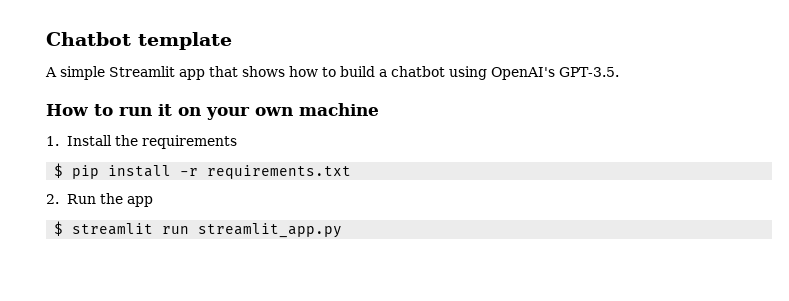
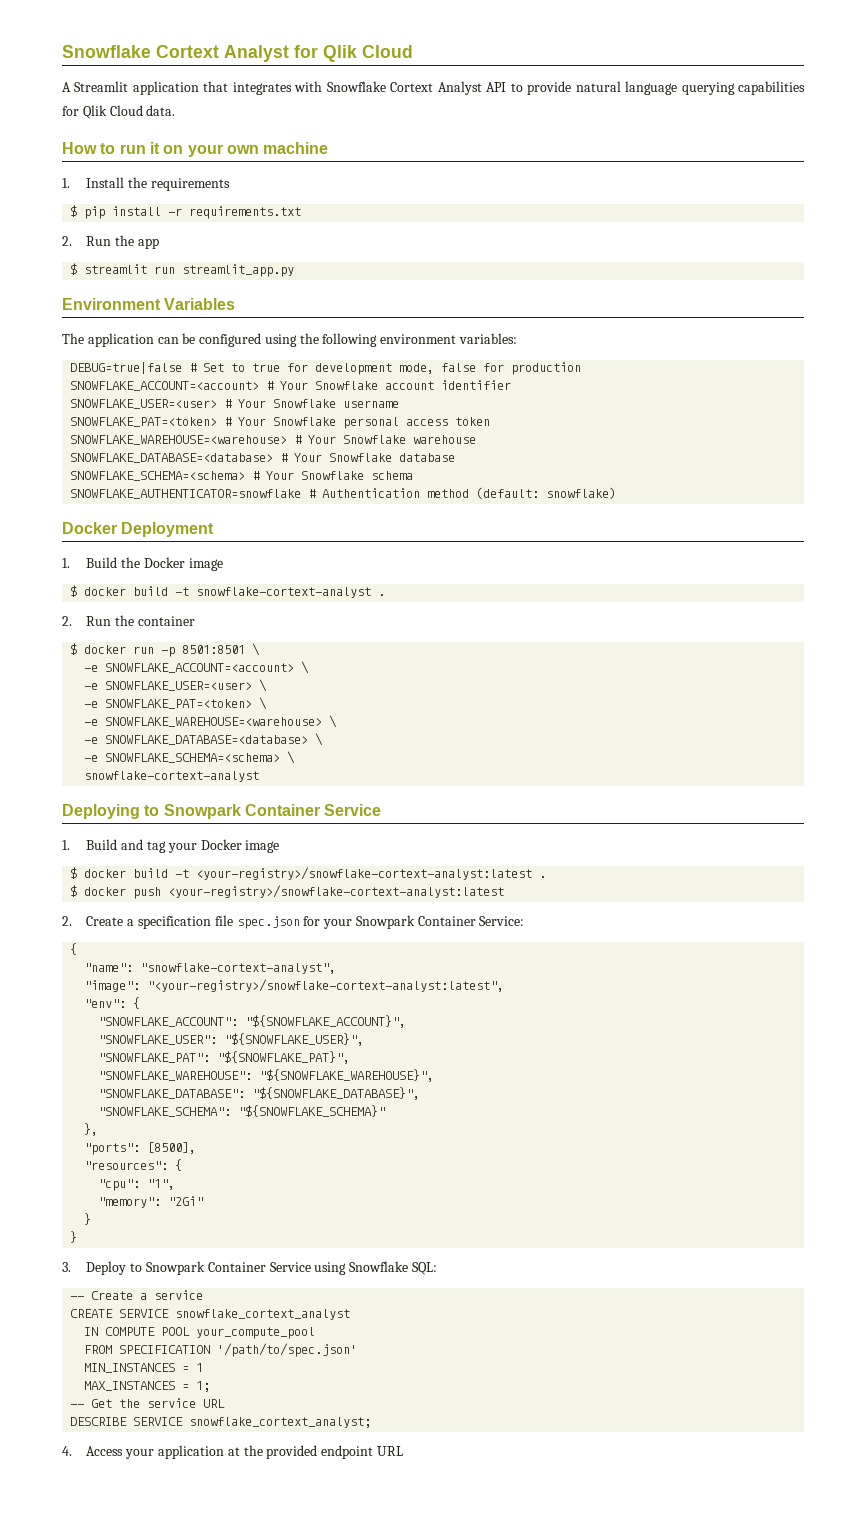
[46,32,232,50] [45,66,619,80] Chatbot template // A simple Streamlit app that shows how to build a chatbot using OpenAI's GPT-3.5. -> [62,45,413,62] [62,81,805,95] [62,105,176,119] Snowflake Cortext Analyst for Qlik Cloud // A Streamlit application that integrates with Snowflake Cortext Analyst API to provide natural language querying capabilities for Qlik Cloud data.
(343, 230) none -> [62,298,236,310] [62,333,518,347] [70,362,582,375] [70,380,512,391] [70,399,400,409] [70,417,491,429] [70,435,477,445] [70,453,456,463] [70,471,414,481] [70,487,617,499] [62,522,215,537] [62,557,223,571] [70,585,386,598] [62,615,195,626] [70,643,261,657] [84,661,310,674] [84,679,268,692] [84,697,268,710] [84,715,338,728] [84,733,324,746] [84,751,296,764] [84,771,260,782] [62,804,382,819] [62,839,280,853] [70,867,547,880] [70,885,505,899] [62,915,525,929] [70,943,78,955] [84,963,337,974] [84,979,505,992] [84,997,141,1009] [98,1015,407,1028] [98,1033,365,1046] [98,1051,351,1064] [98,1069,435,1082] [98,1087,421,1100] [98,1105,386,1117] [84,1123,99,1136] [84,1142,197,1155] [84,1159,183,1171] [98,1179,176,1191] [98,1196,204,1208] [84,1213,92,1225] [70,1231,78,1243] [62,1261,437,1275] [70,1290,204,1300] [70,1309,351,1320] [84,1327,316,1339] [84,1343,358,1357] [84,1363,204,1373] [84,1381,211,1392] [70,1398,226,1408] [70,1417,372,1428] [62,1445,403,1459] // Environment Variables // The application can be configured using the following environment variables: // DEBUG=true|false # Set to true for development mode, false for production // SNOWFLAKE_ACCOUNT=<account> # Your Snowflake account identifier // SNOWFLAKE_USER=<user> # Your Snowflake username // SNOWFLAKE_PAT=<token> # Your Snowflake personal access token // SNOWFLAKE_WAREHOUSE=<warehouse> # Your Snowflake warehouse // SNOWFLAKE_DATABASE=<database> # Your Snowflake database // SNOWFLAKE_SCHEMA=<schema> # Your Snowflake schema // SNOWFLAKE_AUTHENTICATOR=snowflake # Authentication method (default: snowflake) // Docker Deployment // 1. Build the Docker image // $ docker build -t snowflake-cortext-analyst . // 2. Run the container // $ docker run -p 8501:8501 \ // -e SNOWFLAKE_ACCOUNT=<account> \ // -e SNOWFLAKE_USER=<user> \ // -e SNOWFLAKE_PAT=<token> \ // -e SNOWFLAKE_WAREHOUSE=<warehouse> \ // -e SNOWFLAKE_DATABASE=<database> \ // -e SNOWFLAKE_SCHEMA=<schema> \ // snowflake-cortext-analyst // Deploying to Snowpark Container Service // 1. Build and tag your Docker image // $ docker build -t <your-registry>/snowflake-cortext-analyst:latest . // $ docker push <your-registry>/snowflake-cortext-analyst:latest // 2. Create a specification file spec.json for your Snowpark Container Service: // { // "name": "snowflake-cortext-analyst", // "image": "<your-registry>/snowflake-cortext-analyst:latest", // "env": { // "SNOWFLAKE_ACCOUNT": "${SNOWFLAKE_ACCOUNT}", // "SNOWFLAKE_USER": "${SNOWFLAKE_USER}", // "SNOWFLAKE_PAT": "${SNOWFLAKE_PAT}", // "SNOWFLAKE_WAREHOUSE": "${SNOWFLAKE_WAREHOUSE}", // "SNOWFLAKE_DATABASE": "${SNOWFLAKE_DATABASE}", // "SNOWFLAKE_SCHEMA": "${SNOWFLAKE_SCHEMA}" // }, // "ports": [8500], // "resources": { // "cpu": "1", // "memory": "2Gi" // } // } // 3. Deploy to Snowpark Container Service using Snowflake SQL: // -- Create a service // CREATE SERVICE snowflake_cortext_analyst // IN COMPUTE POOL your_compute_pool // FROM SPECIFICATION '/path/to/spec.json' // MIN_INSTANCES = 1 // MAX_INSTANCES = 1; // -- Get the service URL // DESCRIBE SERVICE snowflake_cortext_analyst; // 4. Access your application at the provided endpoint URL

